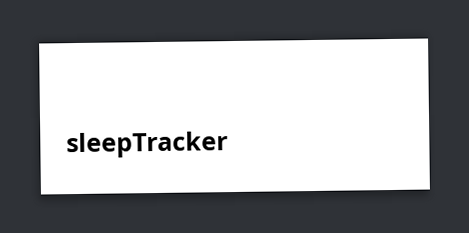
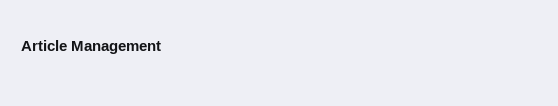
[66,131,228,159] sleepTracker -> [21,40,162,54] Article Management

